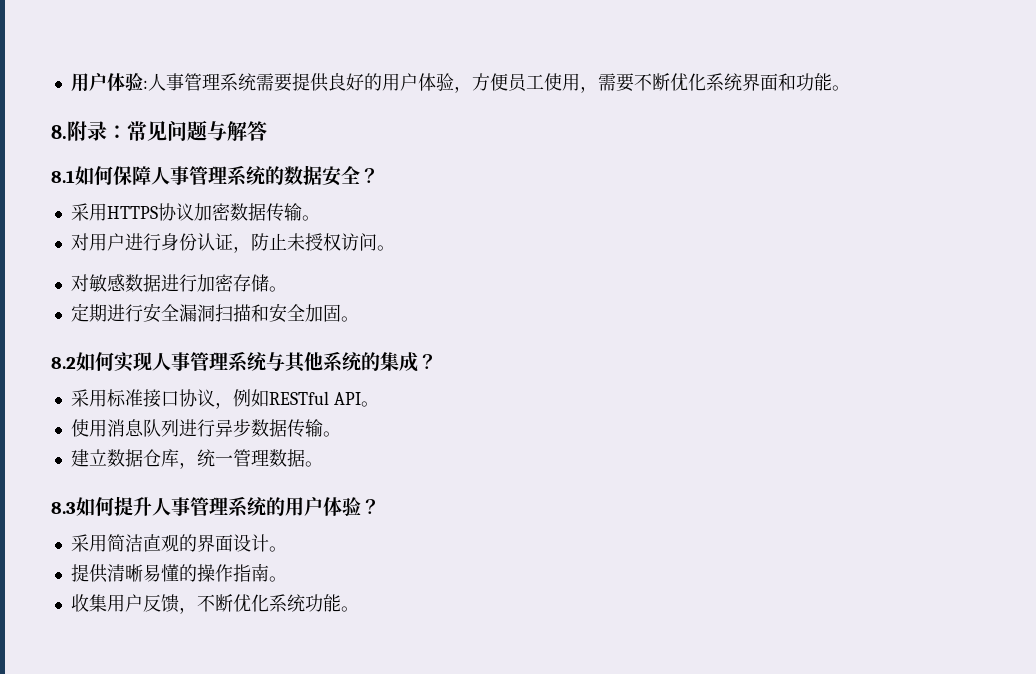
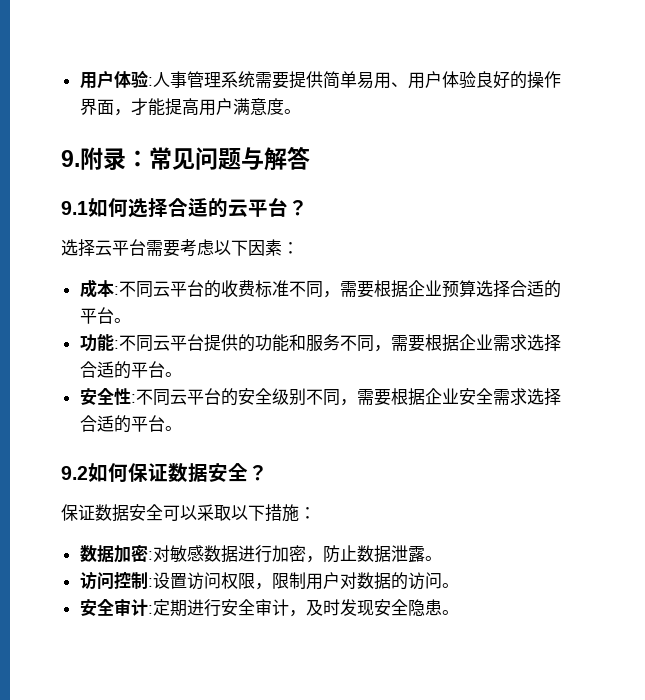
[327,73,850,93] [51,125,67,139] 良好的用户体验，方便员工使用，需要不断优化系统界面和功能。 // 8. -> [322,71,561,89] [79,98,301,116] [61,150,80,167] 简单易用、用户体验良好的操作界面，才能提高用户满意度。 // 9.
[51,165,379,186] [70,203,320,222] [70,233,395,253] 8.1如何保障人事管理系统的数据安全？ // 采用HTTPS协议加密数据传输。 // 对用户进行身份认证，防止未授权访问。 // -> [61,198,308,218] [61,239,299,257] [79,279,561,298] [79,307,131,324] [79,333,561,352] [79,361,182,379] [79,388,561,406] [79,415,182,433] [61,463,268,483] [61,504,316,522] [79,545,153,563] 9.1如何选择合适的云平台？ // 选择云平台需要考虑以下因素： // 成本:不同云平台的收费标准不同，需要根据企业预算选择合适的平台。 // 功能:不同云平台提供的功能和服务不同，需要根据企业需求选择合适的平台。 // 安全性:不同云平台的安全级别不同，需要根据企业安全需求选择合适的平台。 // 9.2如何保证数据安全？ // 保证数据安全可以采取以下措施： // 数据加密:
[232,274,287,292] [70,303,359,323] [51,351,437,373] [70,389,379,409] [70,419,341,438] [70,449,323,469] [51,496,380,517] [70,534,287,552] [70,563,287,583] [70,594,341,614] 存储。 // 定期进行安全漏洞扫描和安全加固。 // 8.2如何实现人事管理系统与其他系统的集成？ // 采用标准接口协议，例如RESTful API。 // 使用消息队列进行异步数据传输。 // 建立数据仓库，统一管理数据。 // 8.3如何提升人事管理系统的用户体验？ // 采用简洁直观的界面设计。 // 提供清晰易懂的操作指南。 // 收集用户反馈，不断优化系统功能 -> [305,545,442,563] [79,571,459,590] [79,598,442,617] ，防止数据泄露。 // 访问控制:设置访问权限，限制用户对数据的访问。 // 安全审计:定期进行安全审计，及时发现安全隐患

